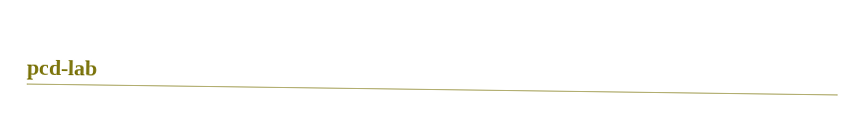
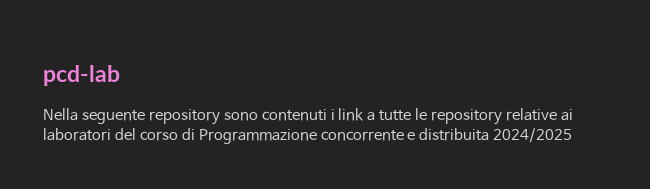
(98, 70) none -> [43,108,573,125] [43,128,573,144] // Nella seguente repository sono contenuti i link a tutte le repository relative ai laboratori del corso di Programmazione concorrente e distribuita 2024/2025

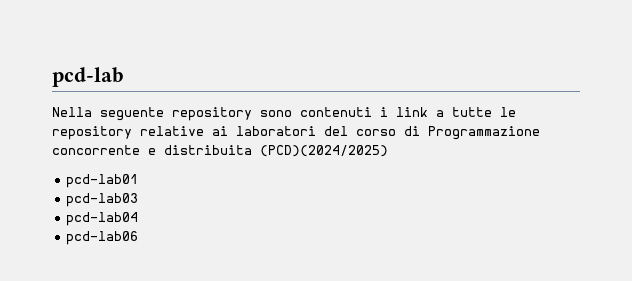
[493,128,573,143] 2024/2025 -> [260,145,388,157] [66,174,139,188] [66,193,139,207] [66,212,139,226] [66,231,139,245] (PCD)(2024/2025) // pcd-lab01 // pcd-lab03 // pcd-lab04 // pcd-lab06

